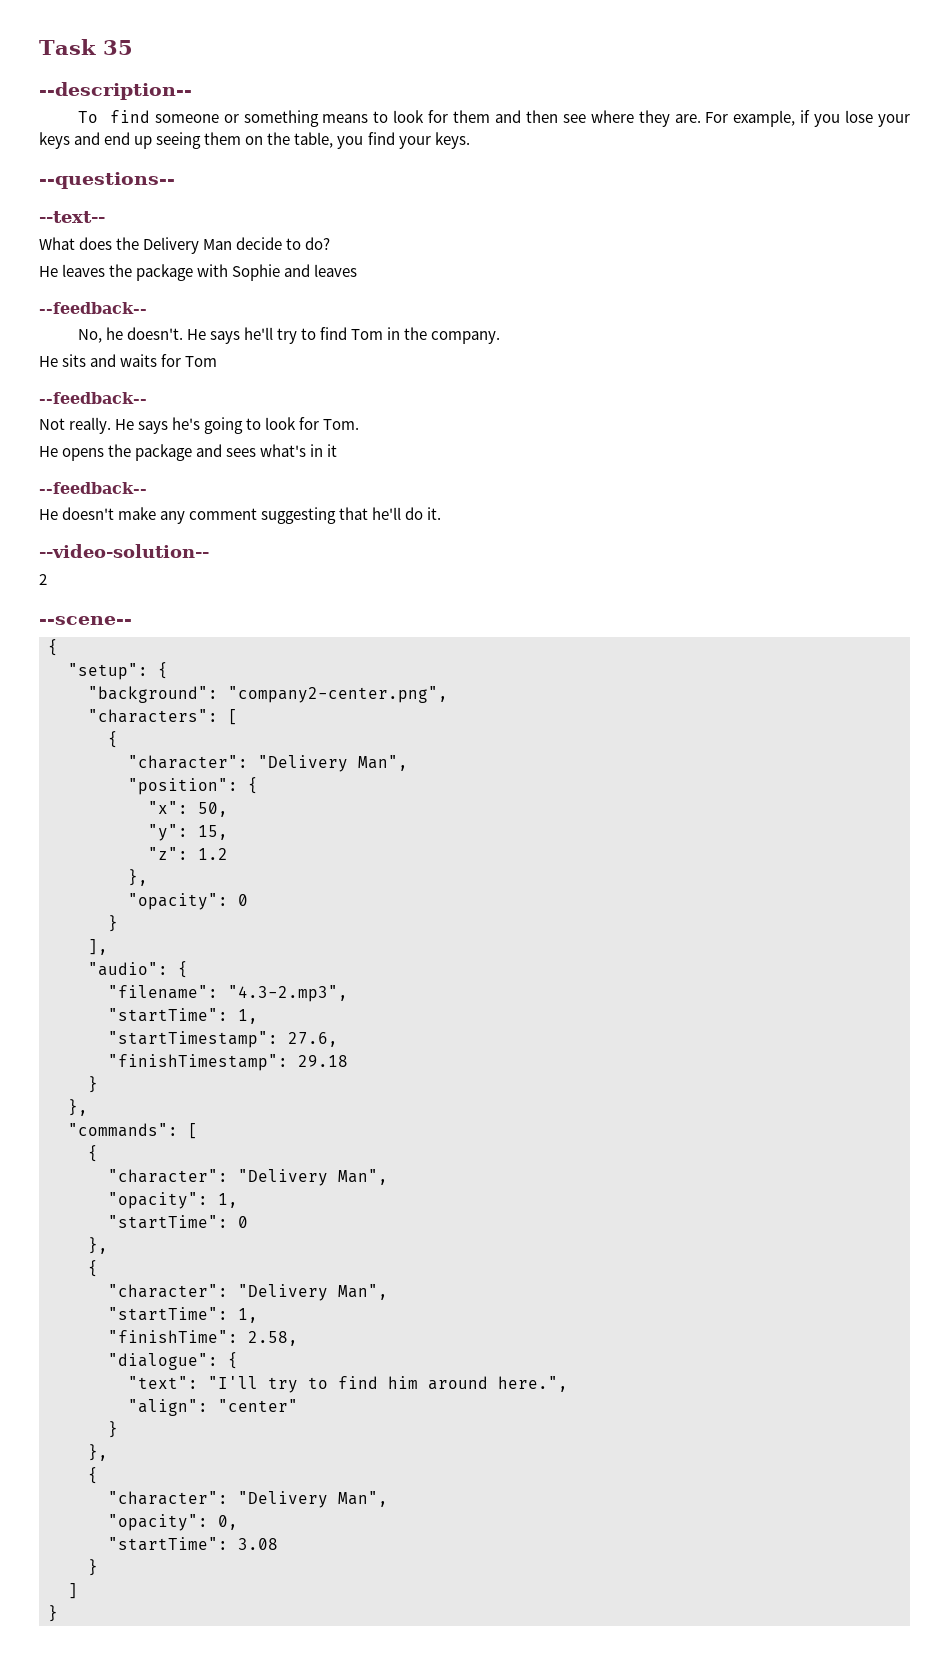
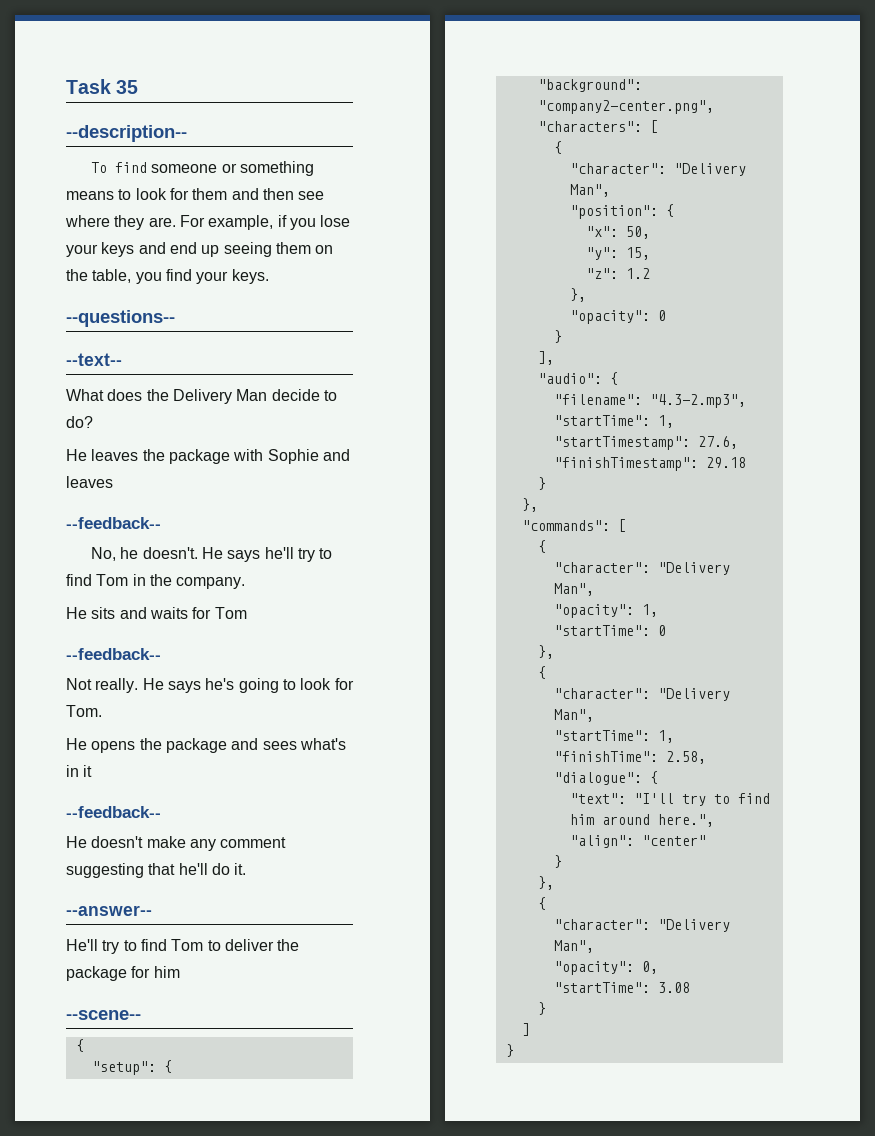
[39,544,209,558] [39,574,47,585] --video-solution-- // 2 -> [66,905,152,916] [66,939,300,954] [66,966,180,981] --answer-- // He'll try to find Tom to deliver the package for him

